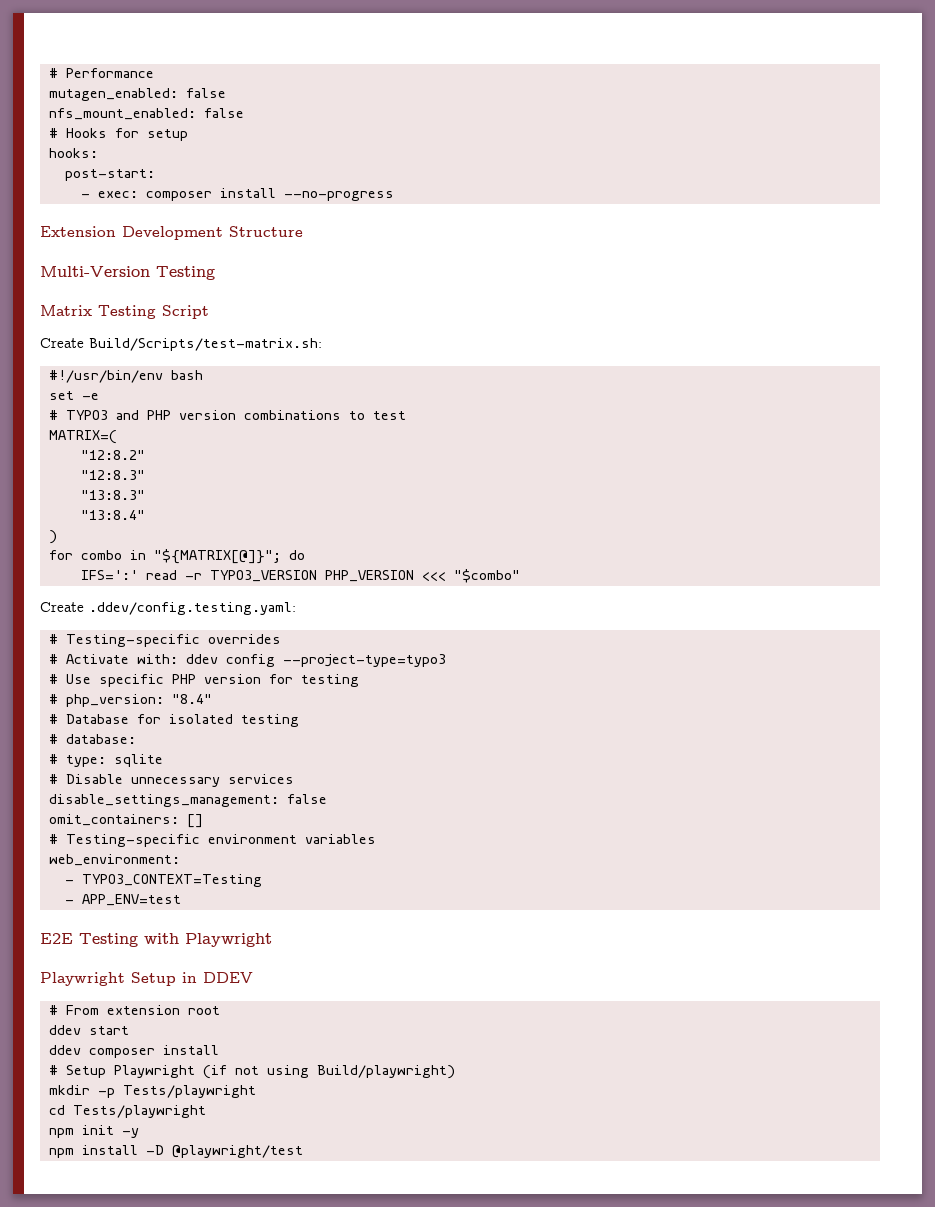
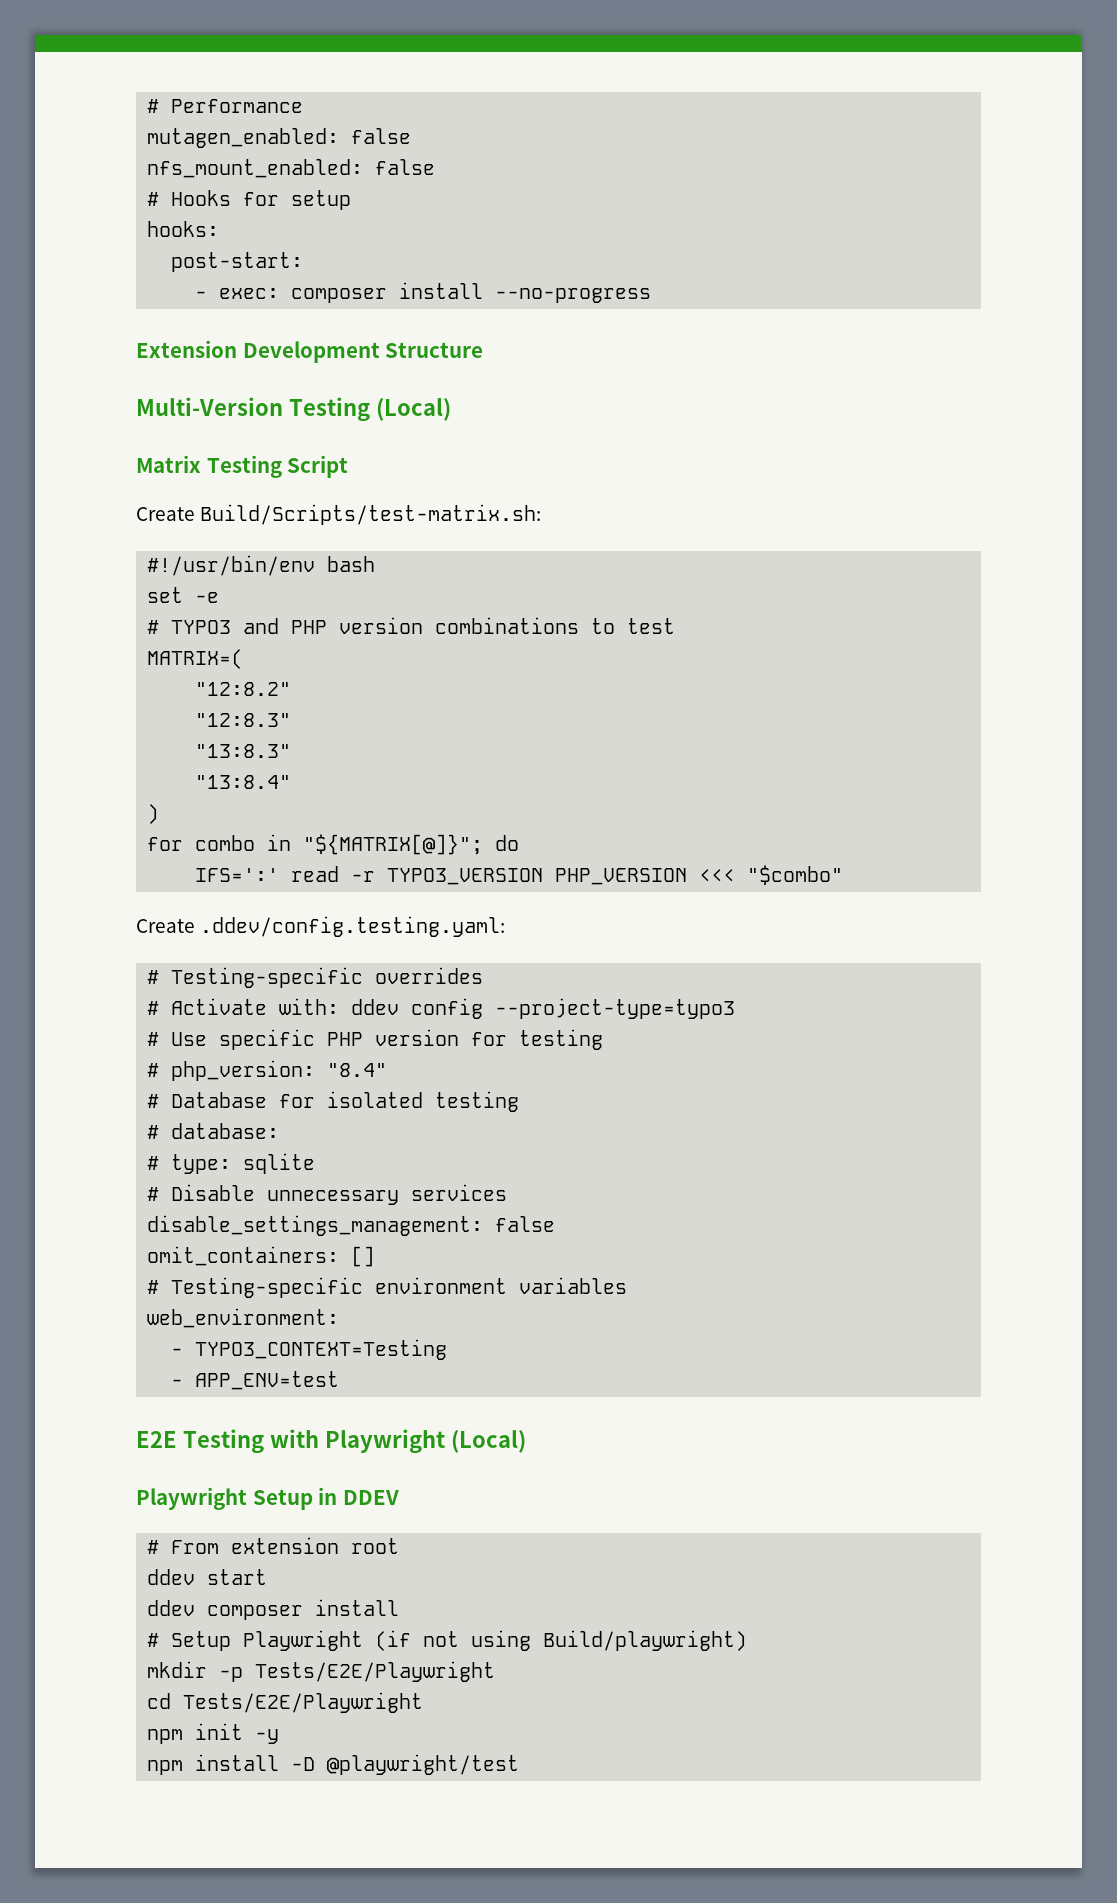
(215, 273) none -> [375,398,451,421] (Local)
(272, 940) none -> [450,1430,526,1453] (Local)
[122,1085,256,1098] Tests/playwright -> [255,1661,496,1682] Tests/E2E/Playwright
[72,1105,206,1118] Tests/playwright -> [183,1692,424,1713] Tests/E2E/Playwright

